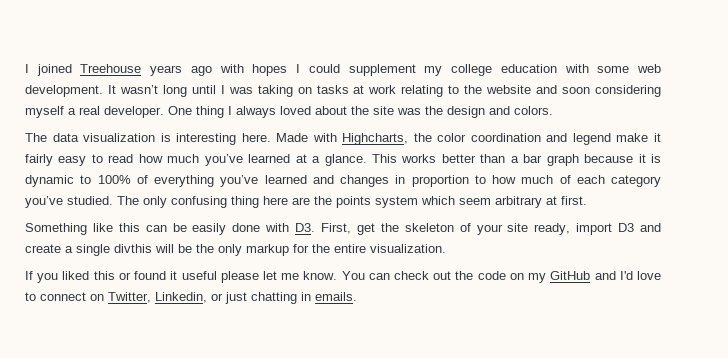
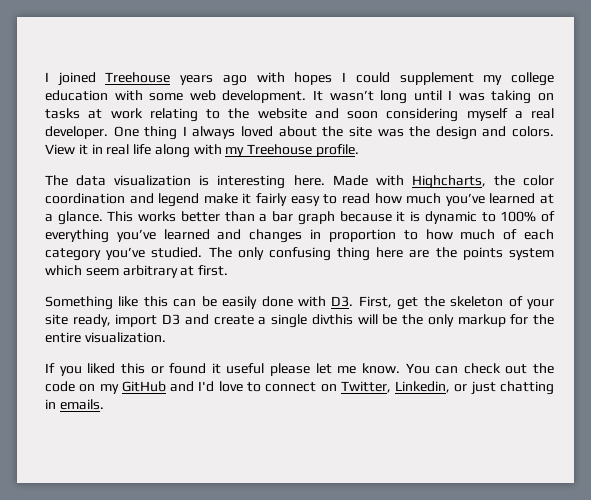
(553, 110) none -> [45,144,360,158] View it in real life along with my Treehouse profile.

